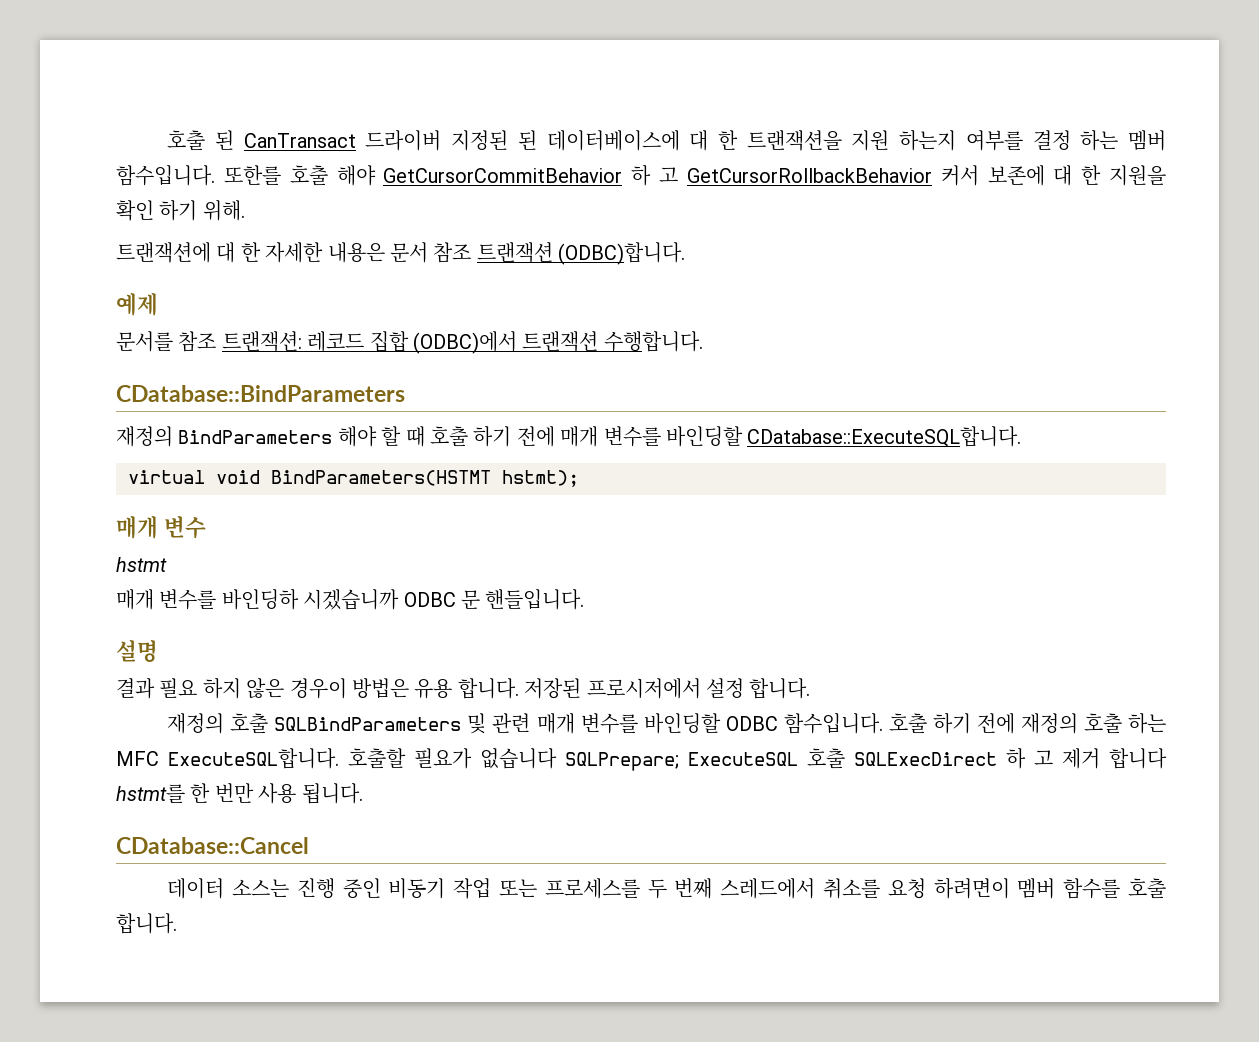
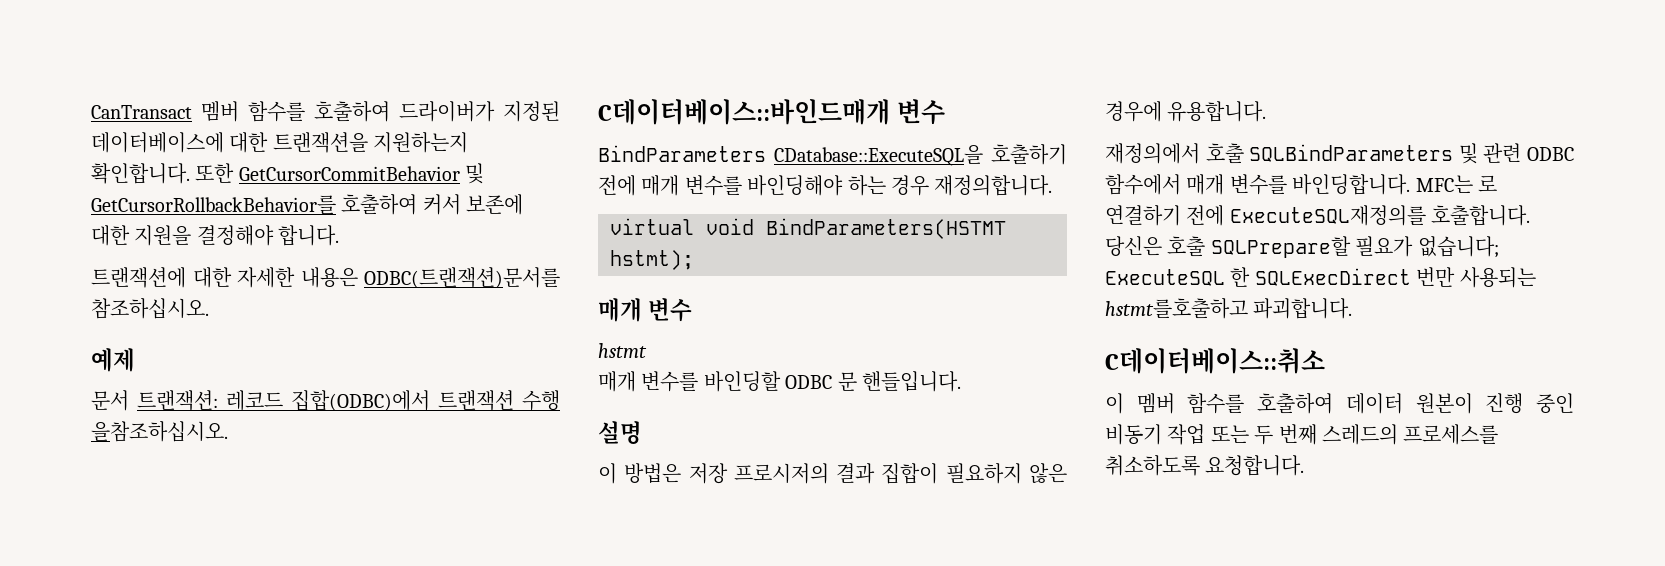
[167,130,1167,151] [116,165,1167,186] [116,200,245,221] [116,242,686,265] [116,293,158,316] [116,331,703,354] [116,385,405,402] [116,426,1022,447] 호출 된 CanTransact 드라이버 지정된 된 데이터베이스에 대 한 트랜잭션을 지원 하는지 여부를 결정 하는 멤버 함수입니다. 또한를 호출 해야 GetCursorCommitBehavior 하 고 GetCursorRollbackBehavior 커서 보존에 대 한 지원을 확인 하기 위해. // 트랜잭션에 대 한 자세한 내용은 문서 참조 트랜잭션 (ODBC)합니다. // 예제 // 문서를 참조 트랜잭션: 레코드 집합 (ODBC)에서 트랜잭션 수행합니다. // CDatabase::BindParameters // 재정의 BindParameters 해야 할 때 호출 하기 전에 매개 변수를 바인딩할 CDatabase::ExecuteSQL합니다. -> [91,101,560,122] [91,132,469,153] [91,163,485,184] [91,194,524,215] [91,225,340,246] [91,267,560,288] [91,298,209,319] [91,348,135,372] [91,390,560,411] [91,421,228,442] [598,99,945,125] [598,144,1067,166] [598,175,1053,196] CanTransact 멤버 함수를 호출하여 드라이버가 지정된 데이터베이스에 대한 트랜잭션을 지원하는지 확인합니다. 또한 GetCursorCommitBehavior 및 GetCursorRollbackBehavior를 호출하여 커서 보존에 대한 지원을 결정해야 합니다. // 트랜잭션에 대한 자세한 내용은 ODBC(트랜잭션)문서를 참조하십시오. // 예제 // 문서 트랜잭션: 레코드 집합(ODBC)에서 트랜잭션 수행 을참조하십시오. // C데이터베이스::바인드매개 변수 // BindParameters CDatabase::ExecuteSQL을 호출하기 전에 매개 변수를 바인딩해야 하는 경우 재정의합니다.
[221,589,400,610] 바인딩하 시겠습니까 -> [703,371,781,392] 바인딩할
[116,678,811,699] [167,713,1166,734] [116,748,1167,771] [116,783,363,804] [116,837,309,854] [167,878,290,899] 결과 필요 하지 않은 경우이 방법은 유용 합니다. 저장된 프로시저에서 설정 합니다. // 재정의 호출 SQLBindParameters 및 관련 매개 변수를 바인딩할 ODBC 함수입니다. 호출 하기 전에 재정의 호출 하는 MFC ExecuteSQL합니다. 호출할 필요가 없습니다 SQLPrepare; ExecuteSQL 호출 SQLExecDirect 하 고 제거 합니다 hstmt를 한 번만 사용 됩니다. // CDatabase::Cancel // 데이터 소스는 -> [598,463,1067,484] [1105,101,1267,122] [1105,143,1574,164] [1105,174,1497,195] [1105,205,1531,226] [1105,236,1499,258] [1105,267,1536,288] [1105,298,1353,319] [1105,348,1325,374] [1105,393,1473,414] 이 방법은 저장 프로시저의 결과 집합이 필요하지 않은 경우에 유용합니다. // 재정의에서 호출 SQLBindParameters 및 관련 ODBC 함수에서 매개 변수를 바인딩합니다. MFC는 로 연결하기 전에 ExecuteSQL재정의를 호출합니다. 당신은 호출 SQLPrepare할 필요가 없습니다; ExecuteSQL 한 SQLExecDirect 번만 사용되는 hstmt를호출하고 파괴합니다. // C데이터베이스::취소 // 이 멤버 함수를 호출하여 데이터 원본이
[544,878,640,899] 프로세스를 -> (1249, 434) none
[720,878,1166,899] [116,913,177,934] 스레드에서 취소를 요청 하려면이 멤버 함수를 호출 합니다. -> [1322,424,1499,445] [1105,455,1305,476] 스레드의 프로세스를 취소하도록 요청합니다.

